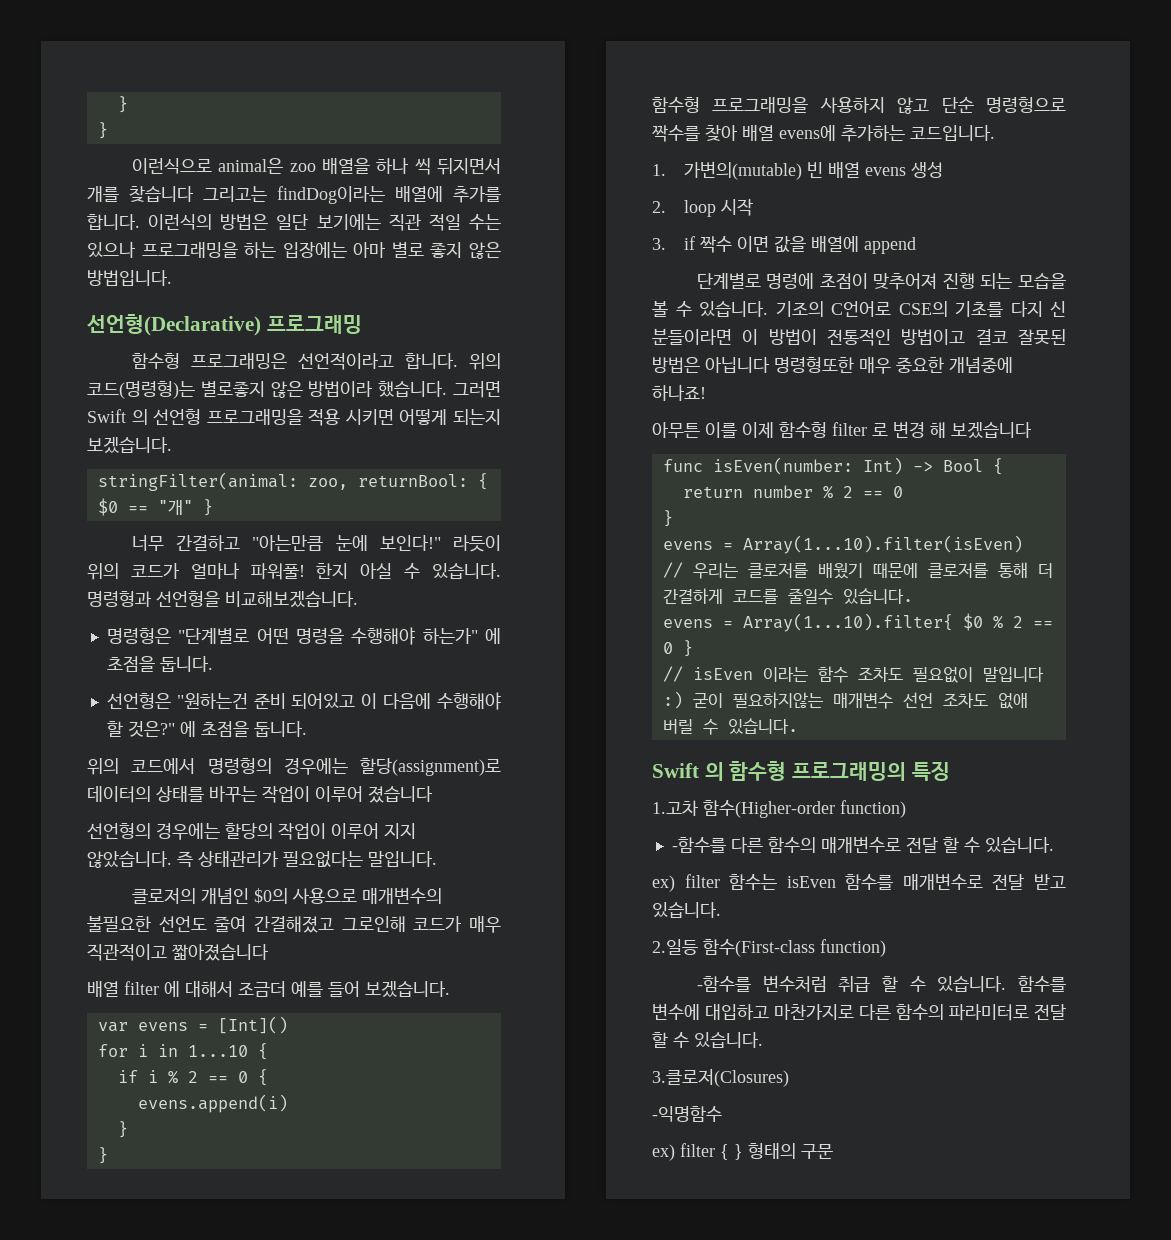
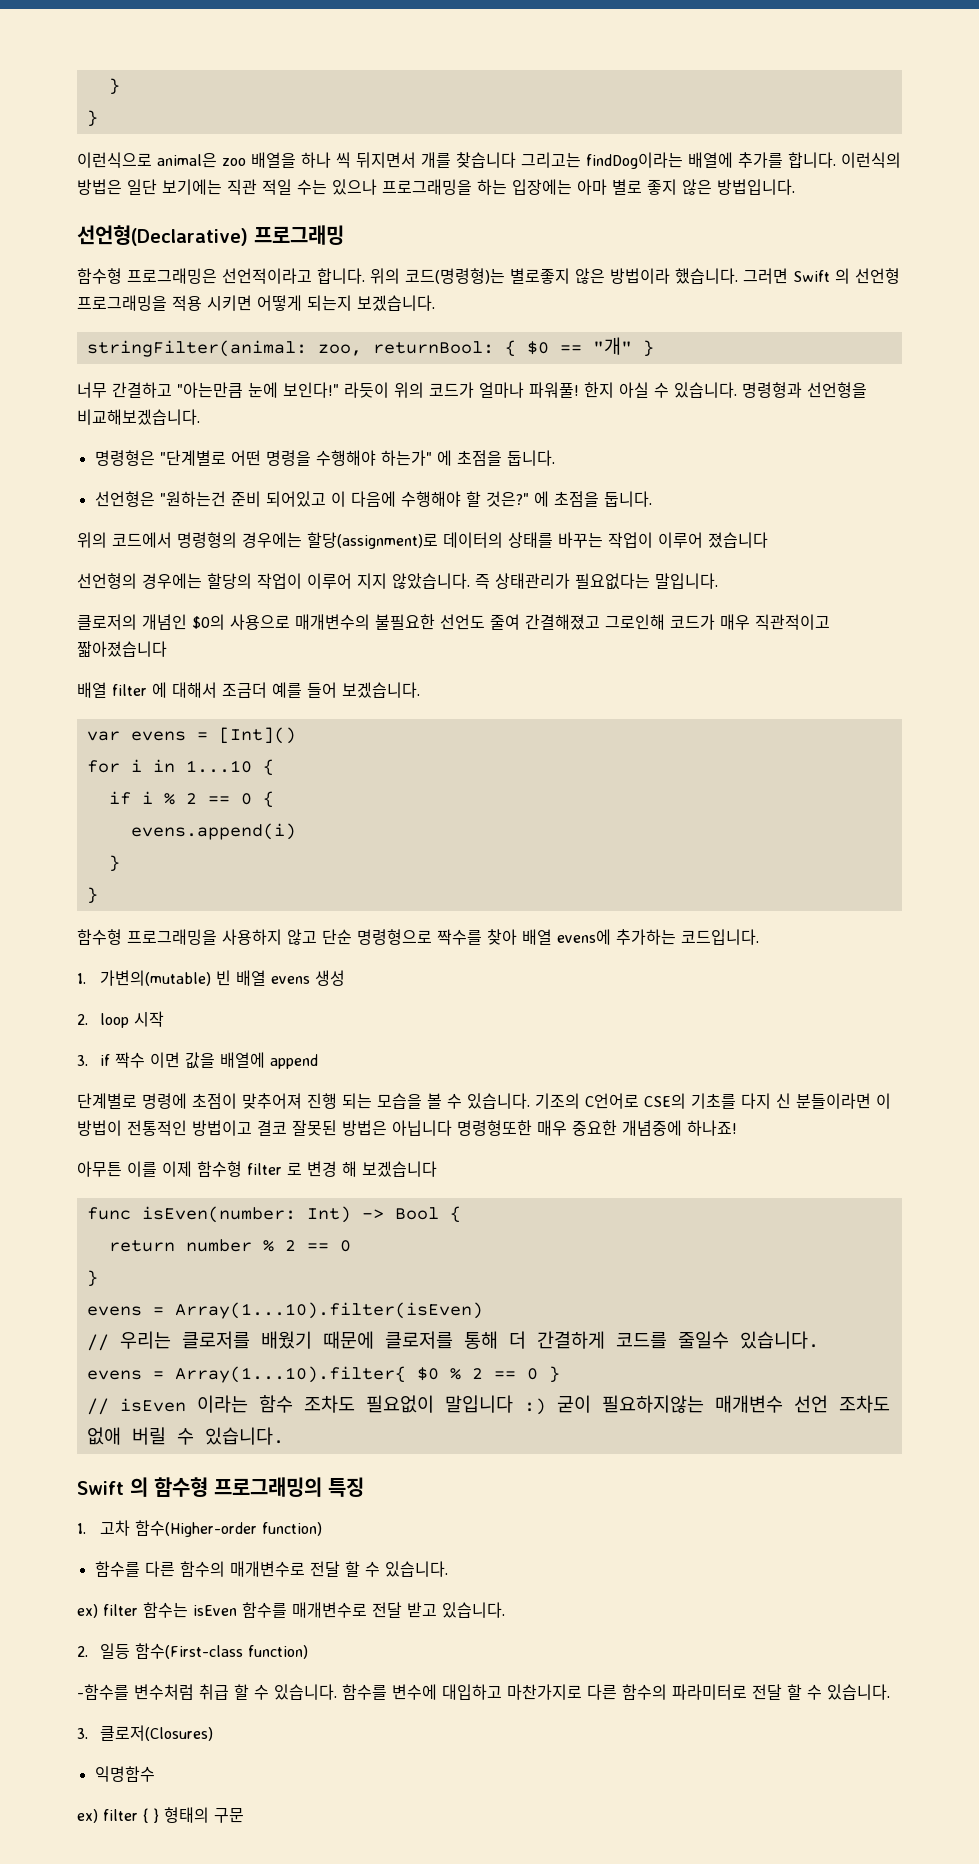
[652,800,699,816] 1.고차 -> [77,1520,131,1536] 1. 고차
[671,837,726,853] -함수를 -> [94,1561,140,1577] 함수를
[652,939,698,955] 2.일등 -> [77,1643,131,1659] 2. 일등
[652,1069,789,1087] [652,1106,722,1122] 3.클로저(Closures) // -익명함수 -> [77,1725,214,1741] [94,1766,155,1782] 3. 클로저(Closures) // 익명함수

